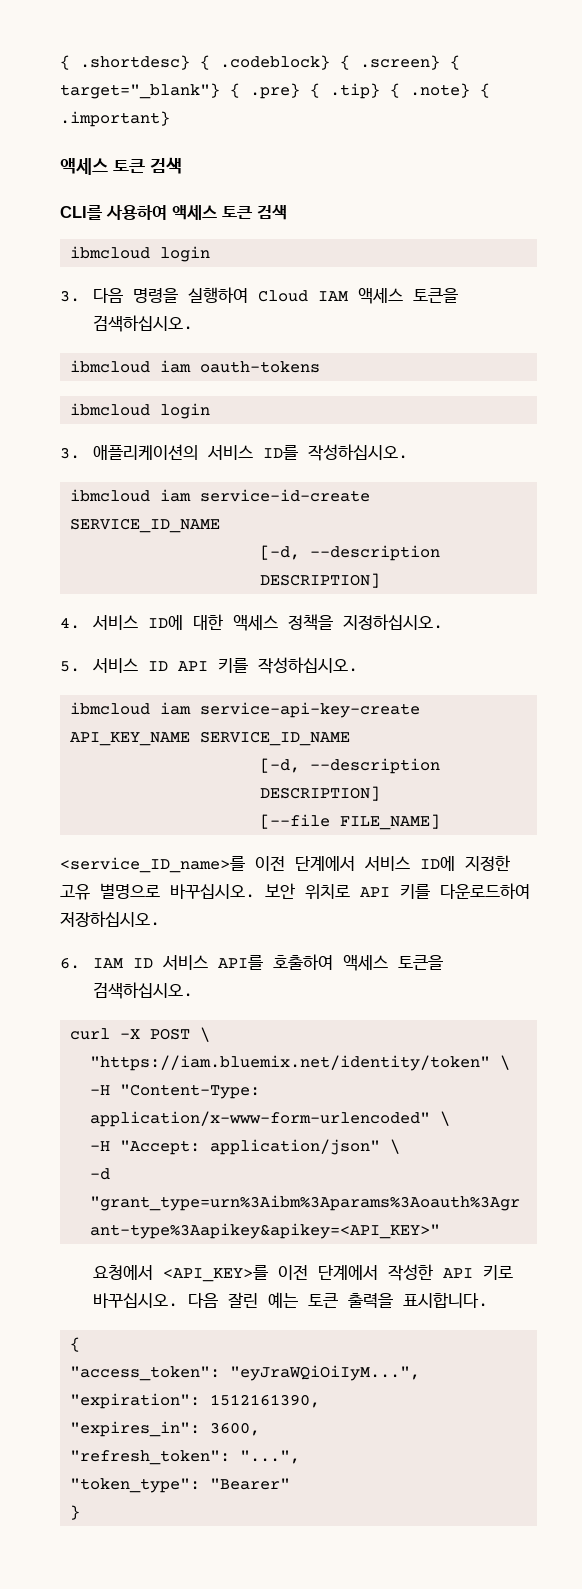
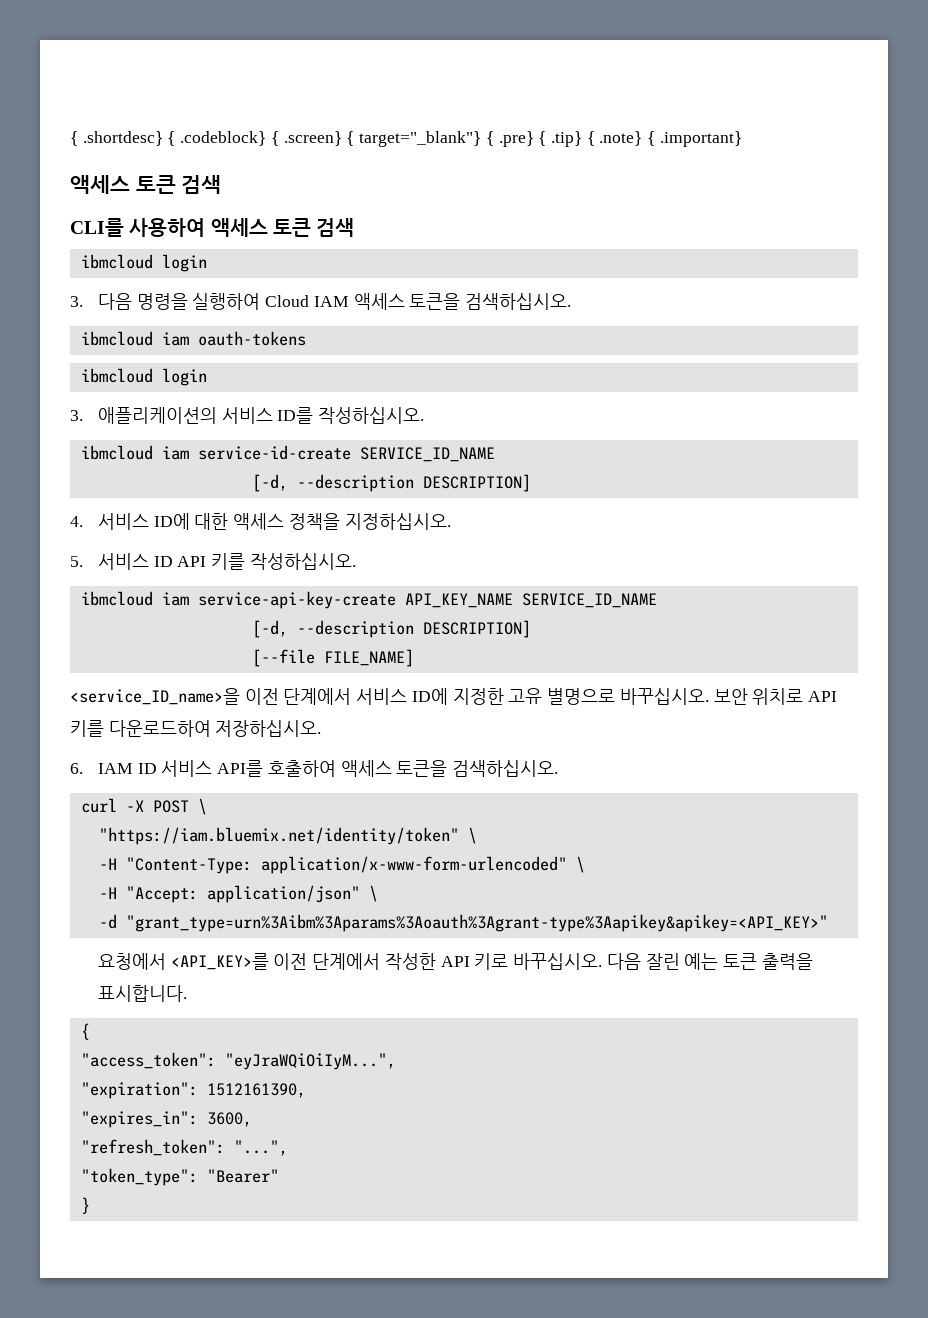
[60,856,245,873] <service_ID_name>를 -> [70,688,240,705] <service_ID_name>을

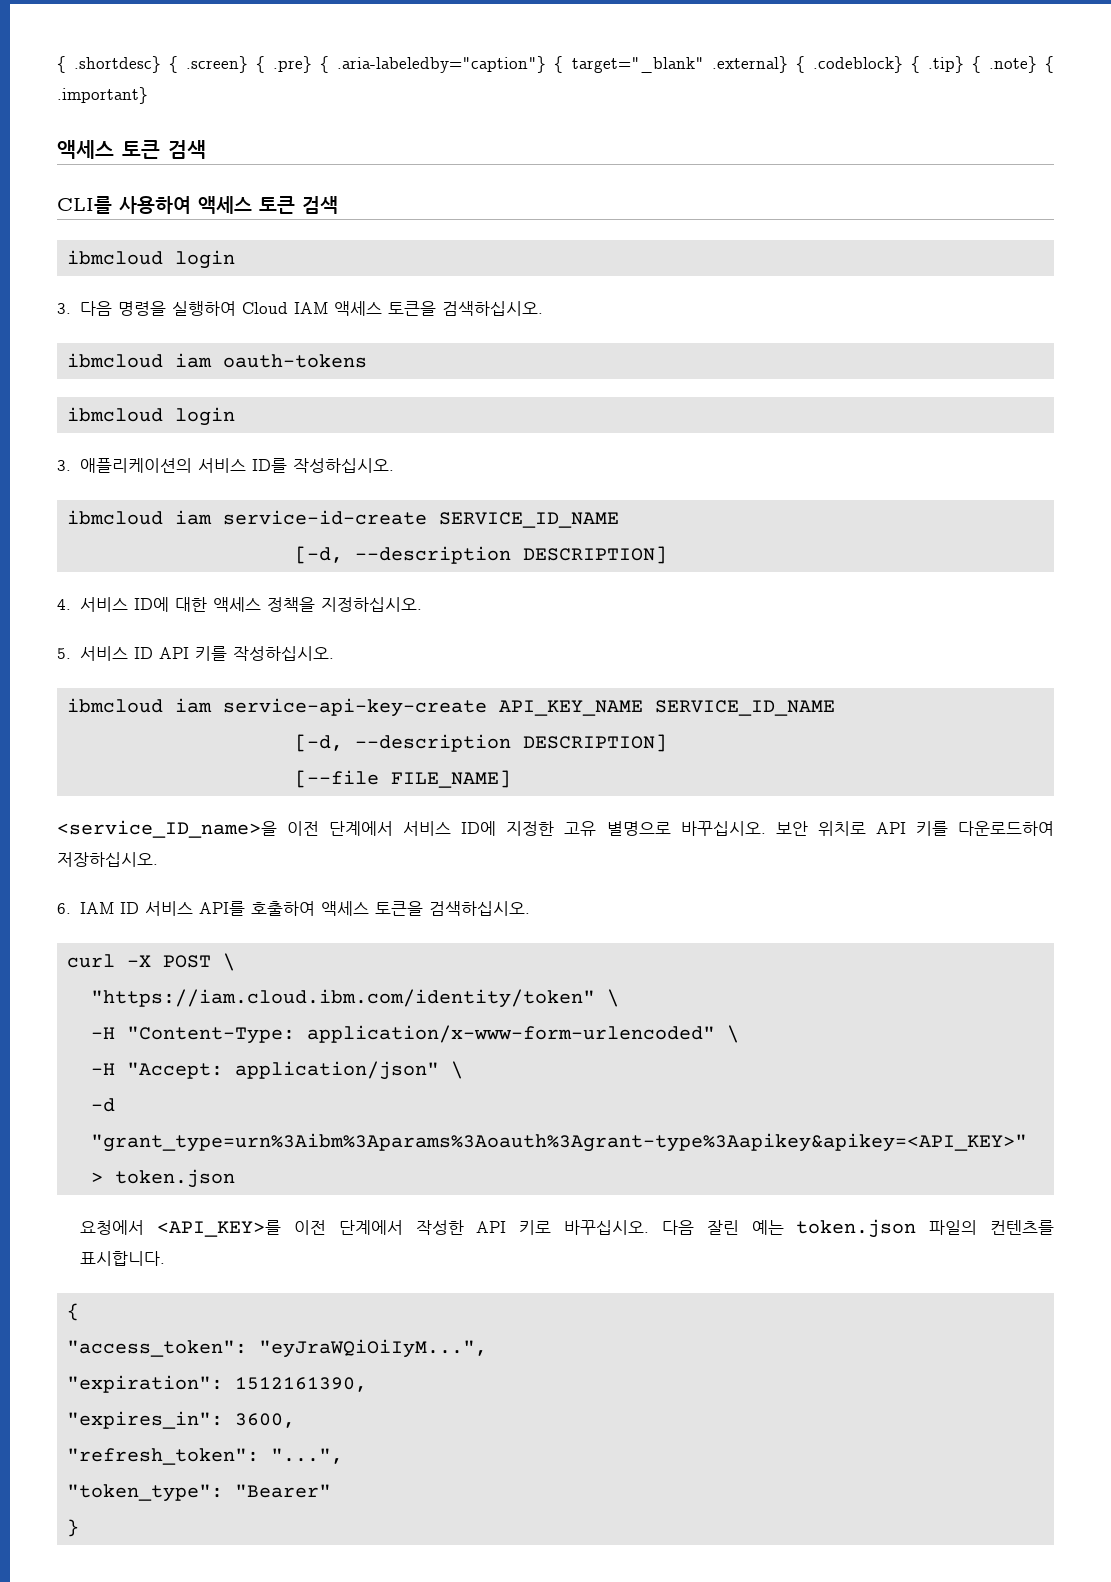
[180,131,534,147] .codeblock} { .screen} { target="_blank"} { .pre} -> [186,56,903,73] .screen} { .pre} { .aria-labeledby="caption"} { target="_blank" .external} { .codeblock}
[98,827,459,845] "https://iam.bluemix.net/identity/token" -> [91,989,596,1008] "https://iam.cloud.ibm.com/identity/token"
(828, 923) none -> [91,1169,236,1188] > token.json
[722,953,813,970] 토큰 출력을 -> [796,1219,1055,1238] token.json 파일의 컨텐츠를

